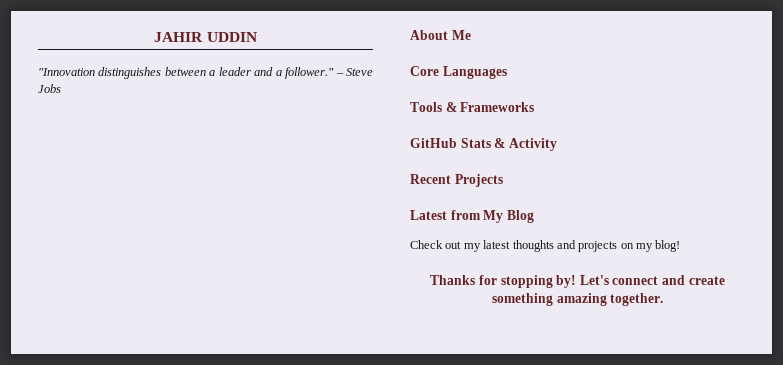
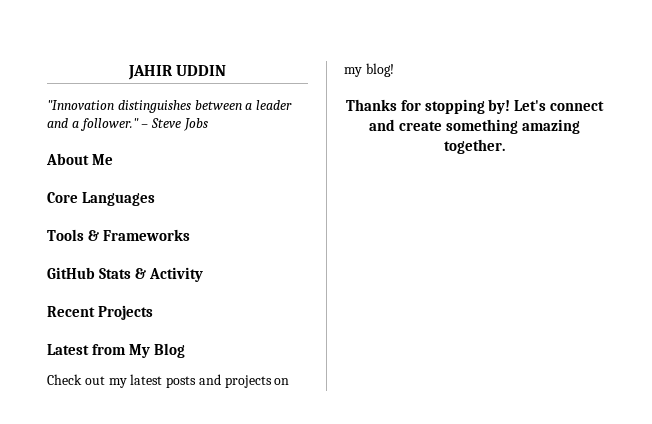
[512,240,554,252] thoughts -> [166,376,197,388] posts

